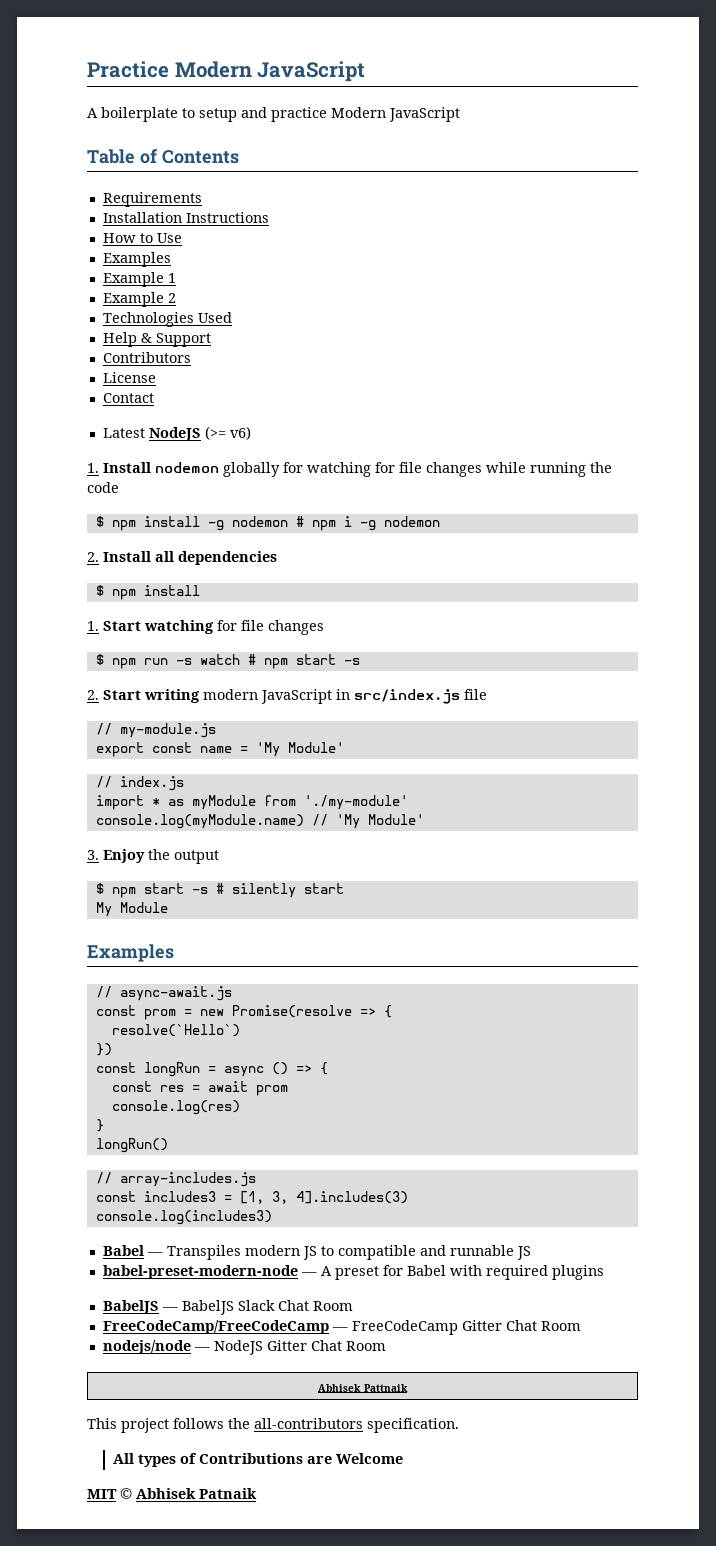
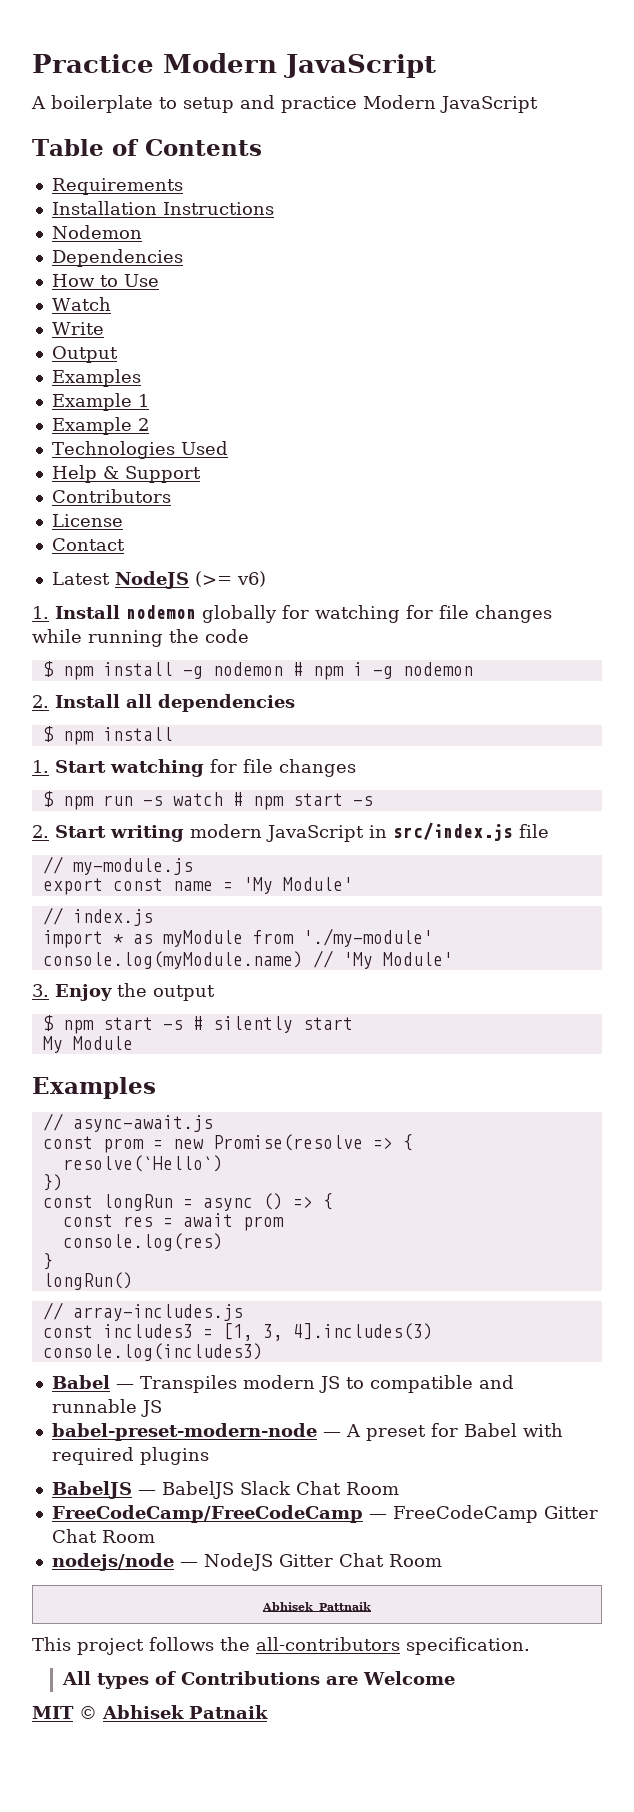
(269, 217) none -> [51,225,142,239] [51,249,183,267] // Nodemon // Dependencies
(182, 238) none -> [51,297,111,311] [51,322,104,335] [51,346,118,363] // Watch // Write // Output

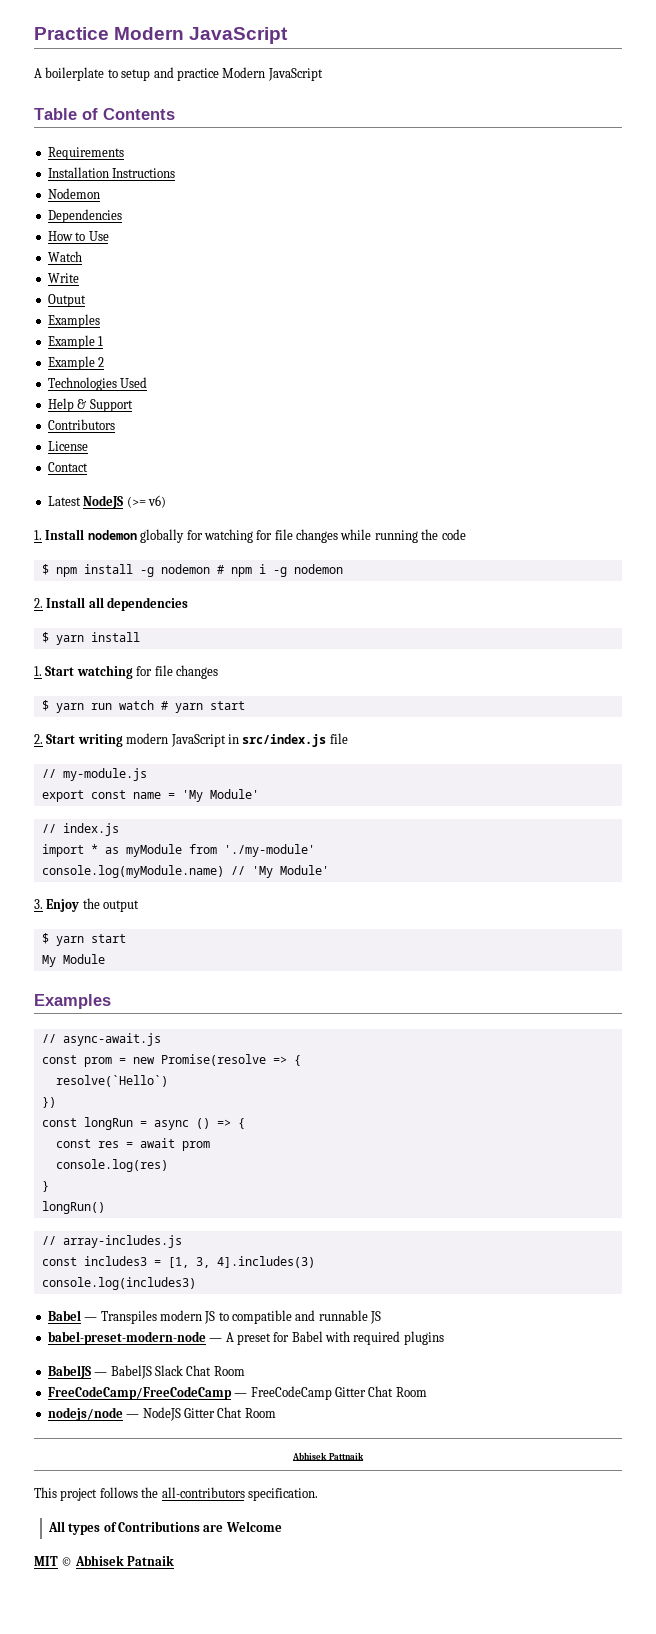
[62,731,94,745] npm -> [55,635,84,645] yarn
[62,795,163,810] npm run -s -> [55,703,112,713] yarn run
[252,793,373,810] npm start -s -> [174,701,245,713] yarn start
[62,1016,293,1034] npm start -s # silently -> [55,936,84,946] yarn

